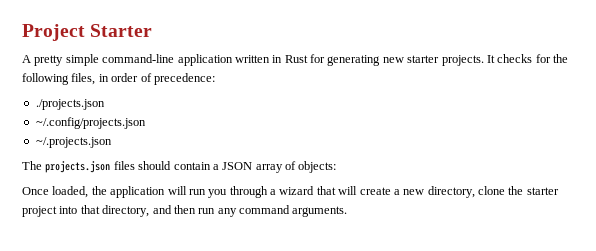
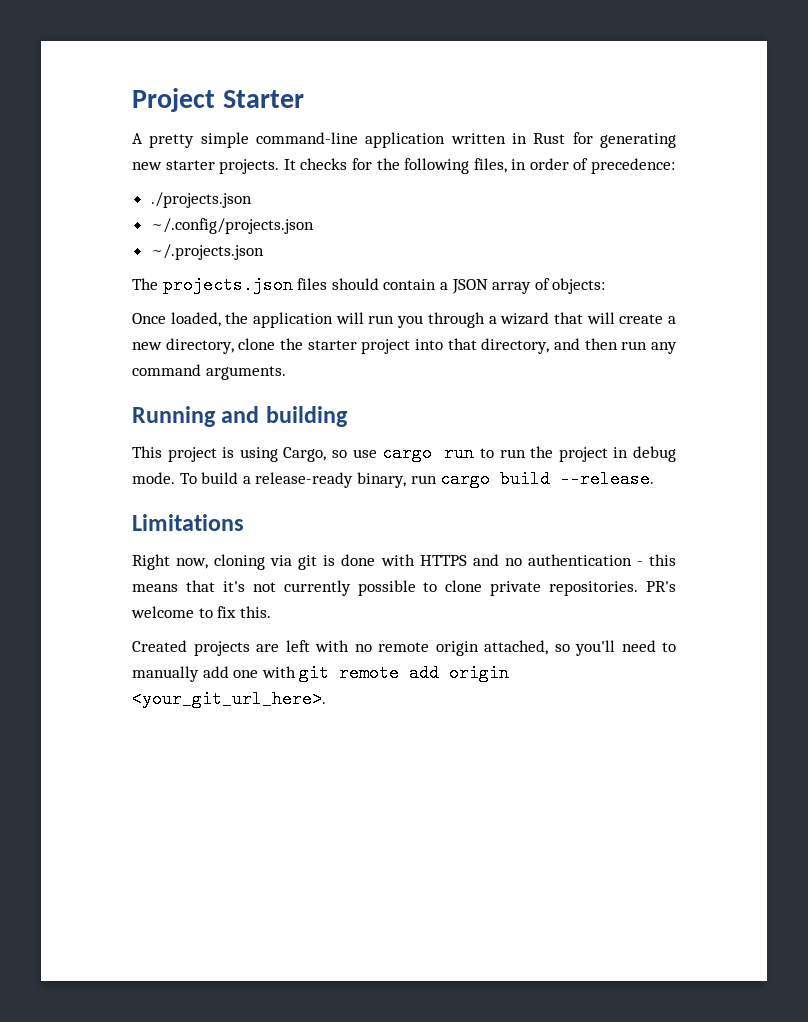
(348, 211) none -> [132,406,348,427] [132,444,676,462] [132,470,655,488] [132,514,244,531] [132,554,676,570] [132,580,676,596] [131,606,271,618] [132,640,676,656] [132,664,510,682] [132,690,326,708] // Running and building // This project is using Cargo, so use cargo run to run the project in debug mode. To build a release-ready binary, run cargo build --release. // Limitations // Right now, cloning via git is done with HTTPS and no authentication - this means that it's not currently possible to clone private repositories. PR's welcome to fix this. // Created projects are left with no remote origin attached, so you'll need to manually add one with git remote add origin <your_git_url_here>.

